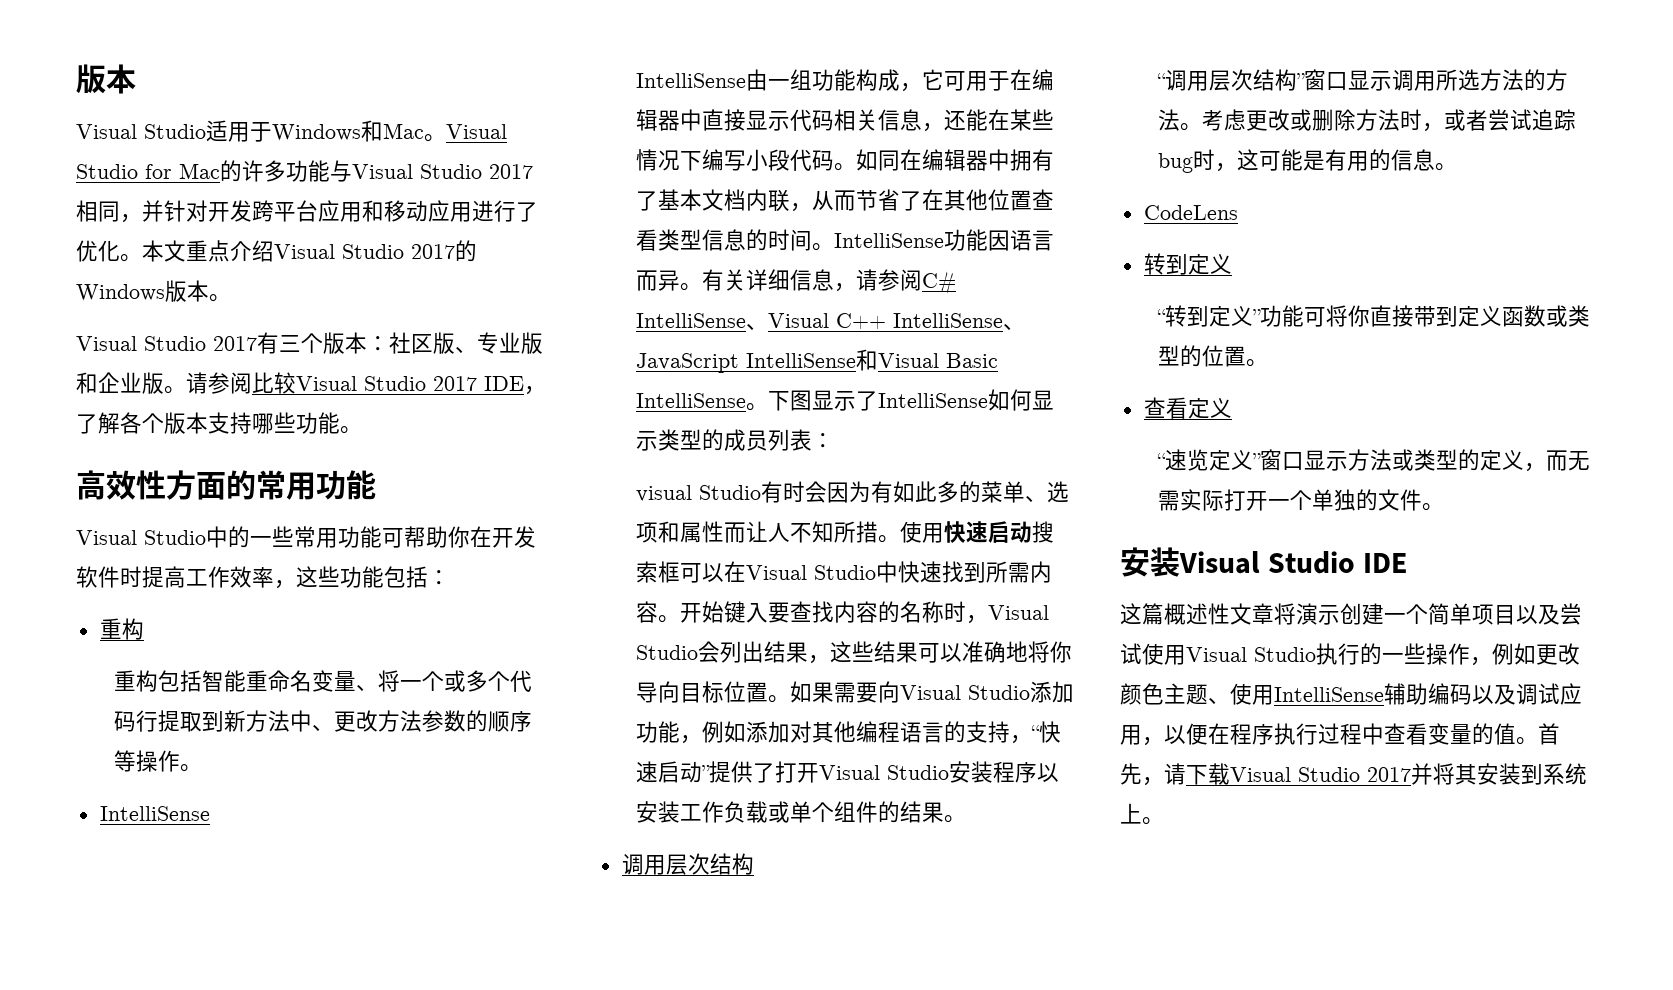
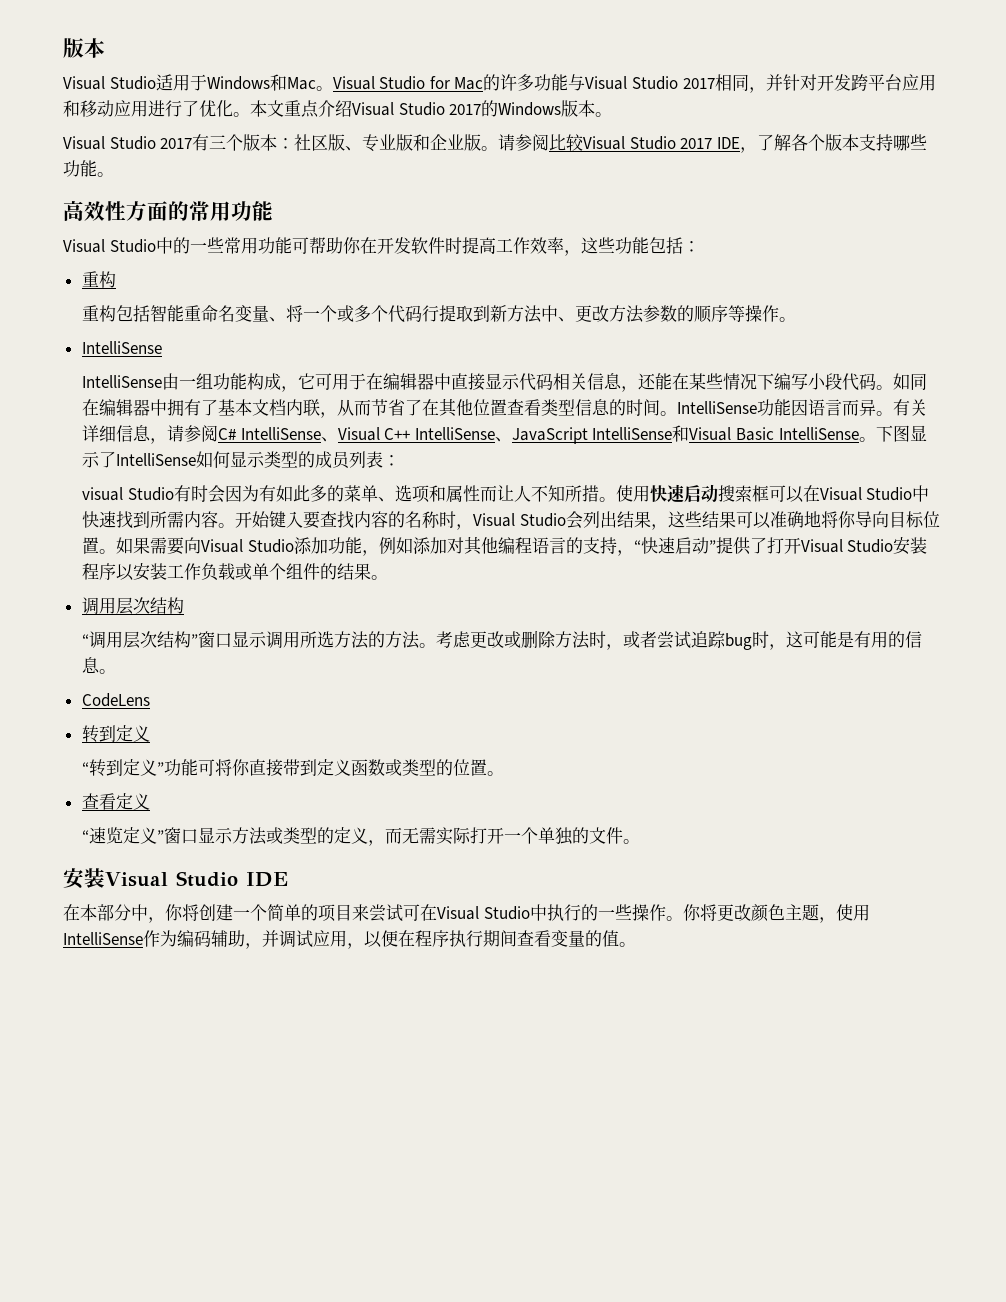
[1120,603,1582,625] [1120,643,1316,665] 这篇概述性文章将演示创建一个简单项目以及尝试使用Visual Studio -> [63,904,547,923] 在本部分中，你将创建一个简单的项目来尝试可在Visual Studio中
[1470,643,1536,666] ，例如 -> [665,904,717,921] 。你将
[1208,697,1230,704] 、 -> [818,917,836,923] ，
[1384,683,1516,705] 辅助编码以及 -> [143,930,279,949] 作为编码辅助，并
[1318,723,1384,745] 过程中 -> [483,930,517,947] 期间
[1538,723,1560,745] [1120,763,1587,786] [1120,803,1164,825] 首先，请下载Visual Studio 2017并将其安装到系统上。 -> (636, 944) none

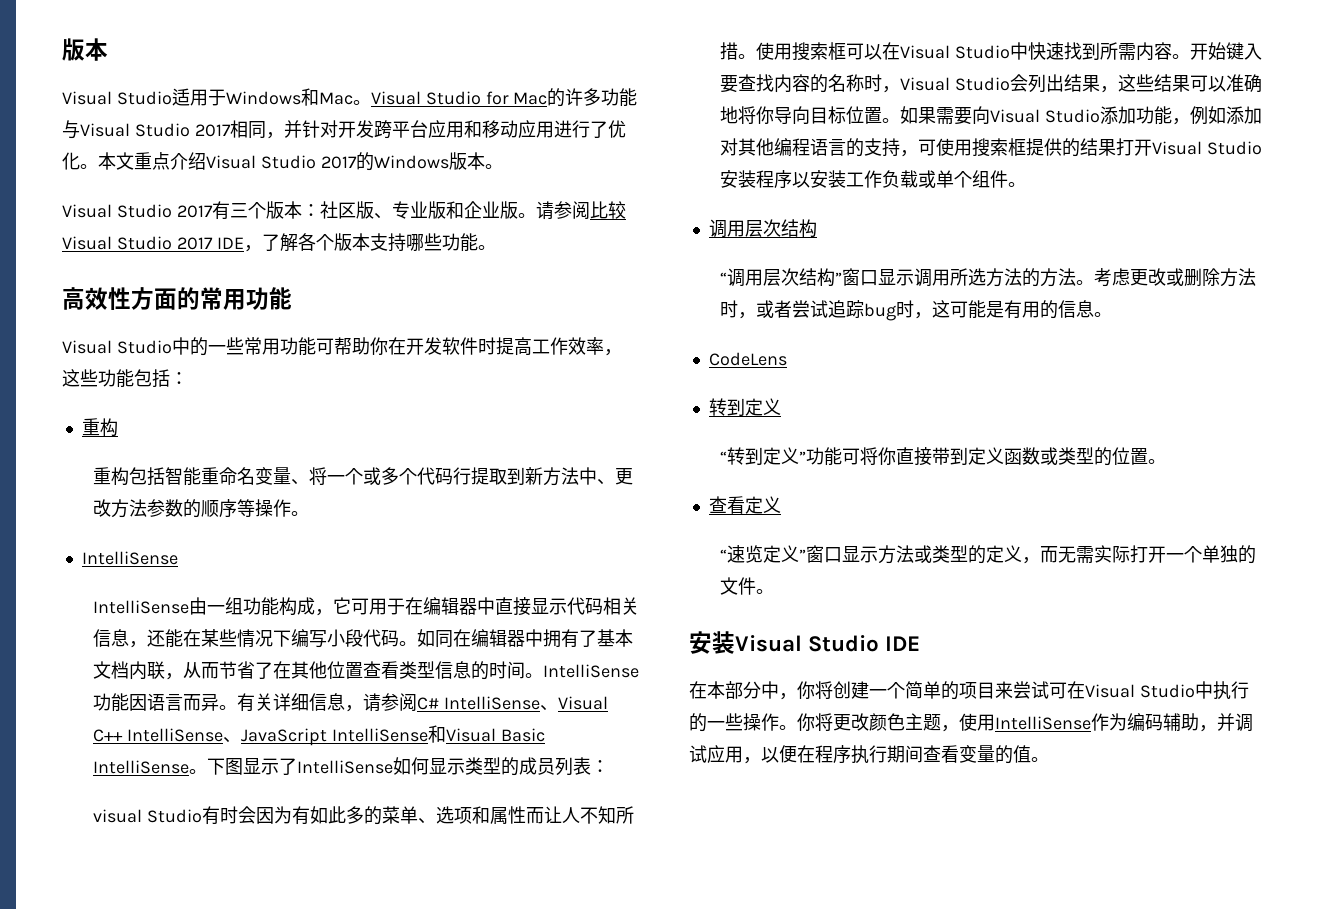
[649,484,718,503] 快速启动 -> (792, 51) none
[633,537,767,555] “快速启动”提供了 -> [917,138,1116,157] 可使用搜索框提供的结果
[320,563,372,580] 的结果 -> (1008, 179) none

